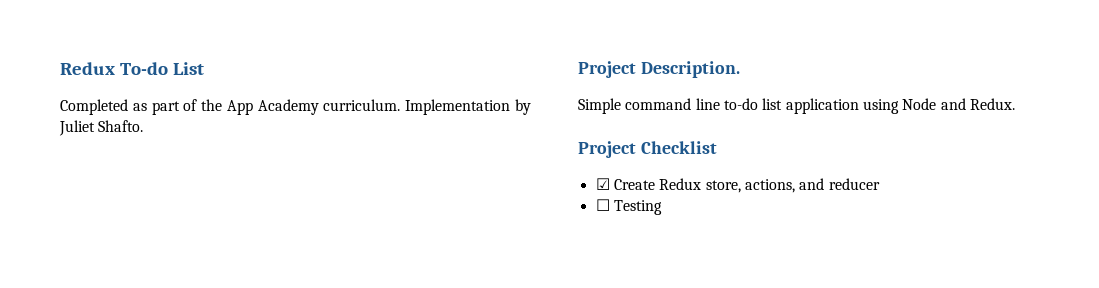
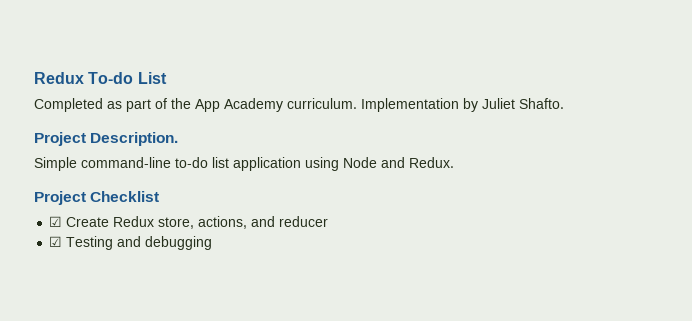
[625,98,720,110] command line -> [81,157,171,168] command-line
[595,199,662,215] ☐ Testing -> [49,236,213,250] ☑ Testing and debugging

